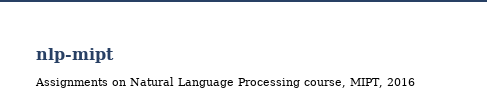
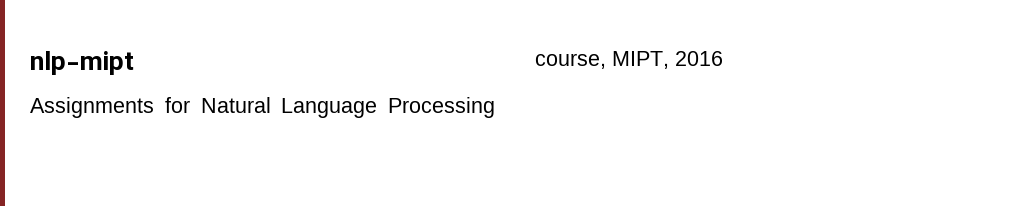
[112,80,126,86] on -> [164,97,190,113] for

